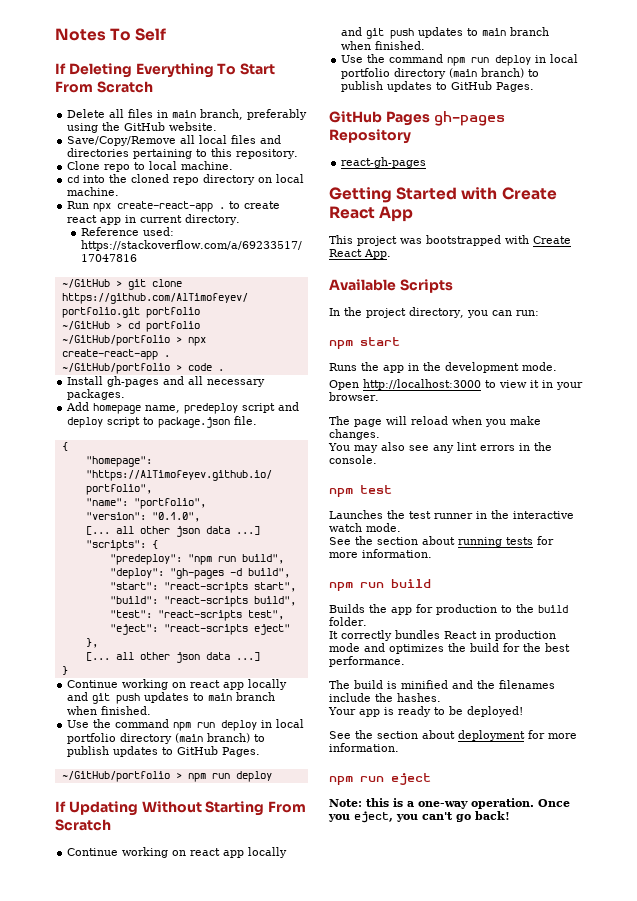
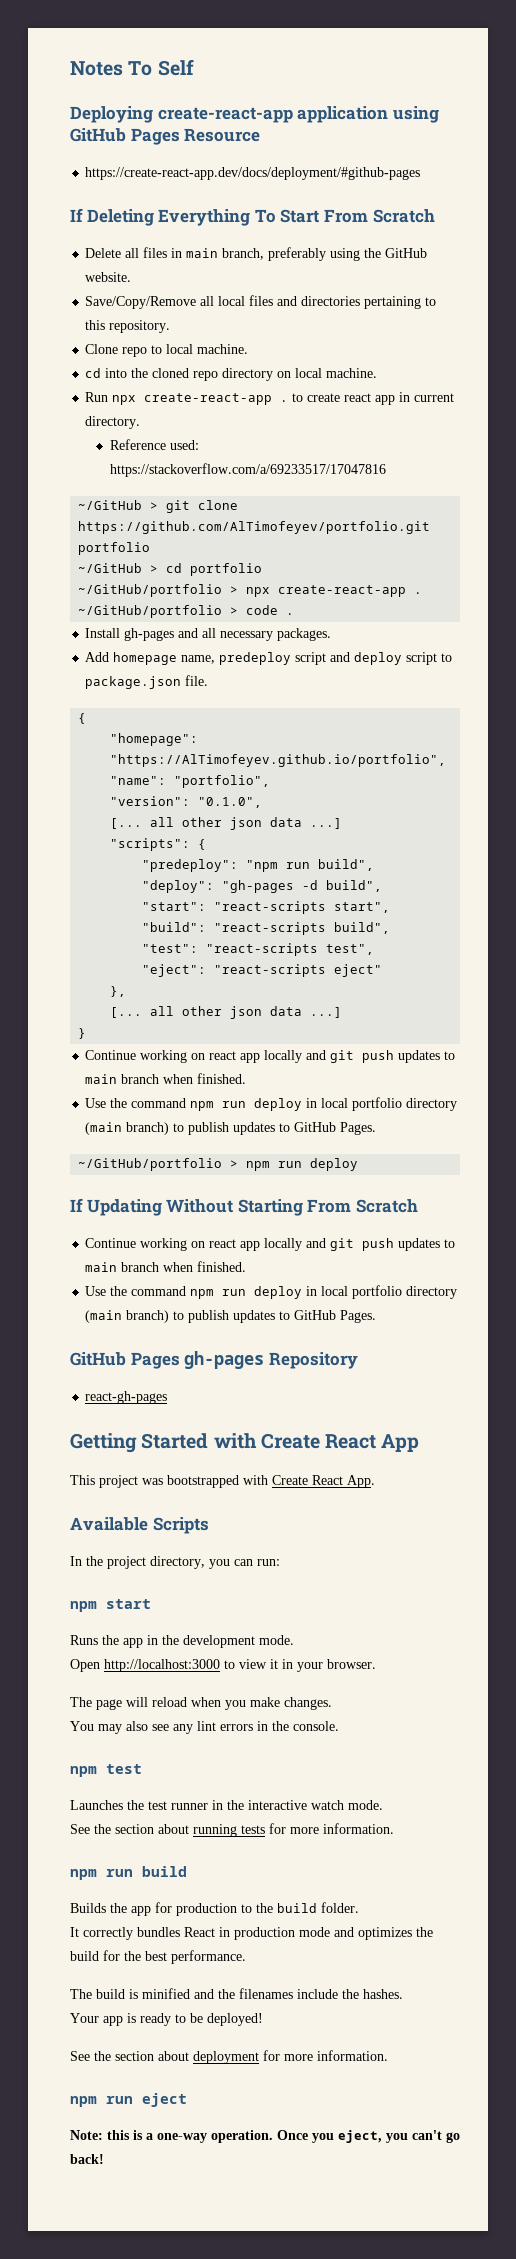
(167, 34) none -> [70,106,439,123] [70,128,261,145] [85,167,421,180] // Deploying create-react-app application using GitHub Pages Resource // https://create-react-app.dev/docs/deployment/#github-pages

